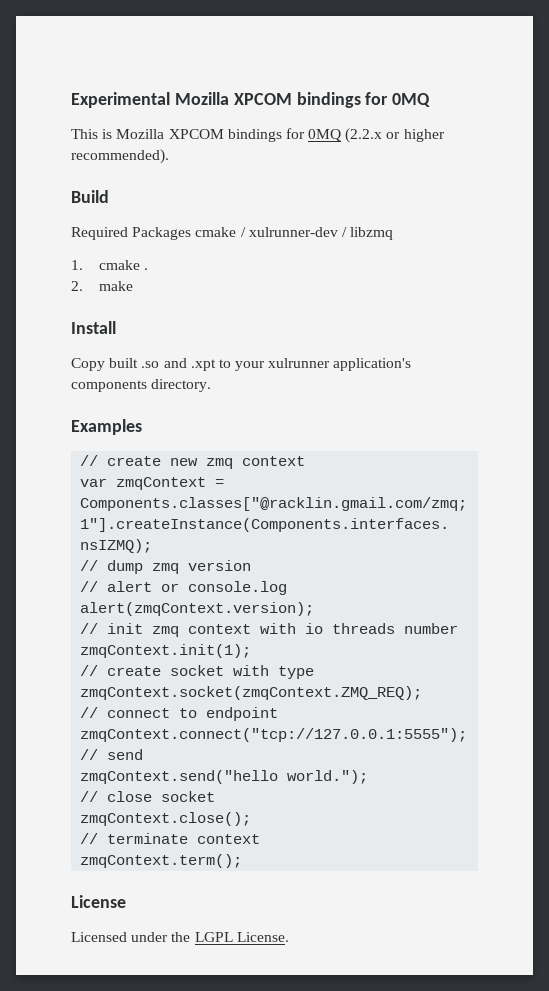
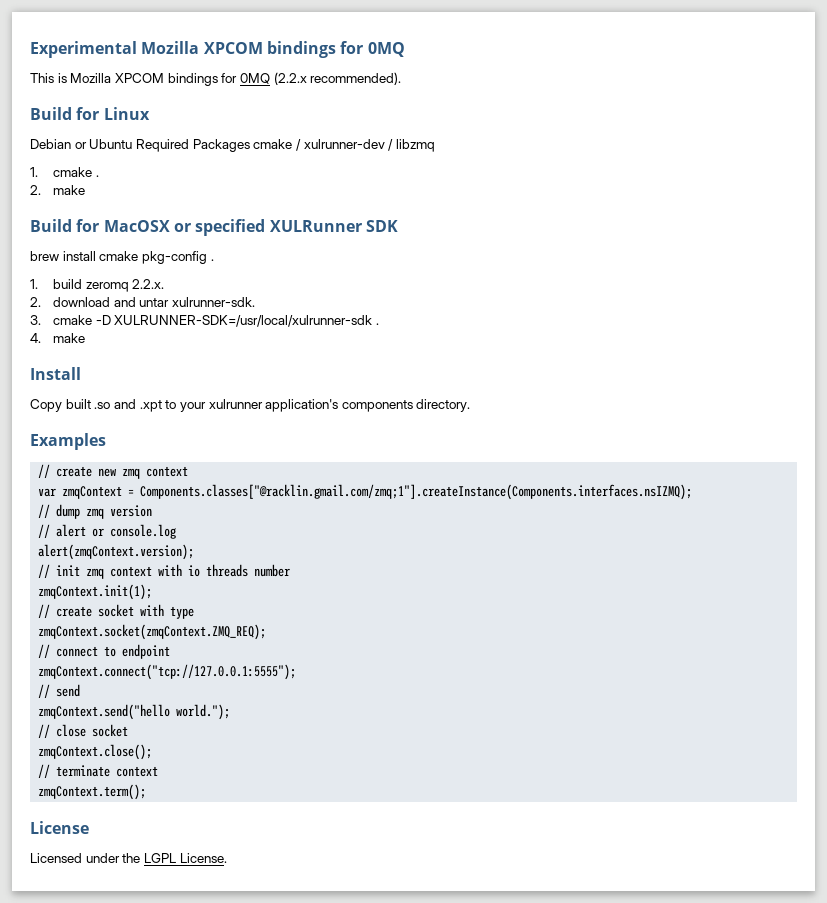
[386,129,445,142] or higher -> (307, 78) none
(109, 196) // -> [76,107,150,120] [30,139,133,149] for Linux // Debian or Ubuntu
(133, 286) none -> [30,219,398,236] [30,251,214,264] [30,279,165,292] [30,297,255,307] [30,315,379,327] [30,333,85,343] // Build for MacOSX or specified XULRunner SDK // brew install cmake pkg-config . // 1. build zeromq 2.2.x. // 2. download and untar xulrunner-sdk. // 3. cmake -D XULRUNNER-SDK=/usr/local/xulrunner-sdk . // 4. make

